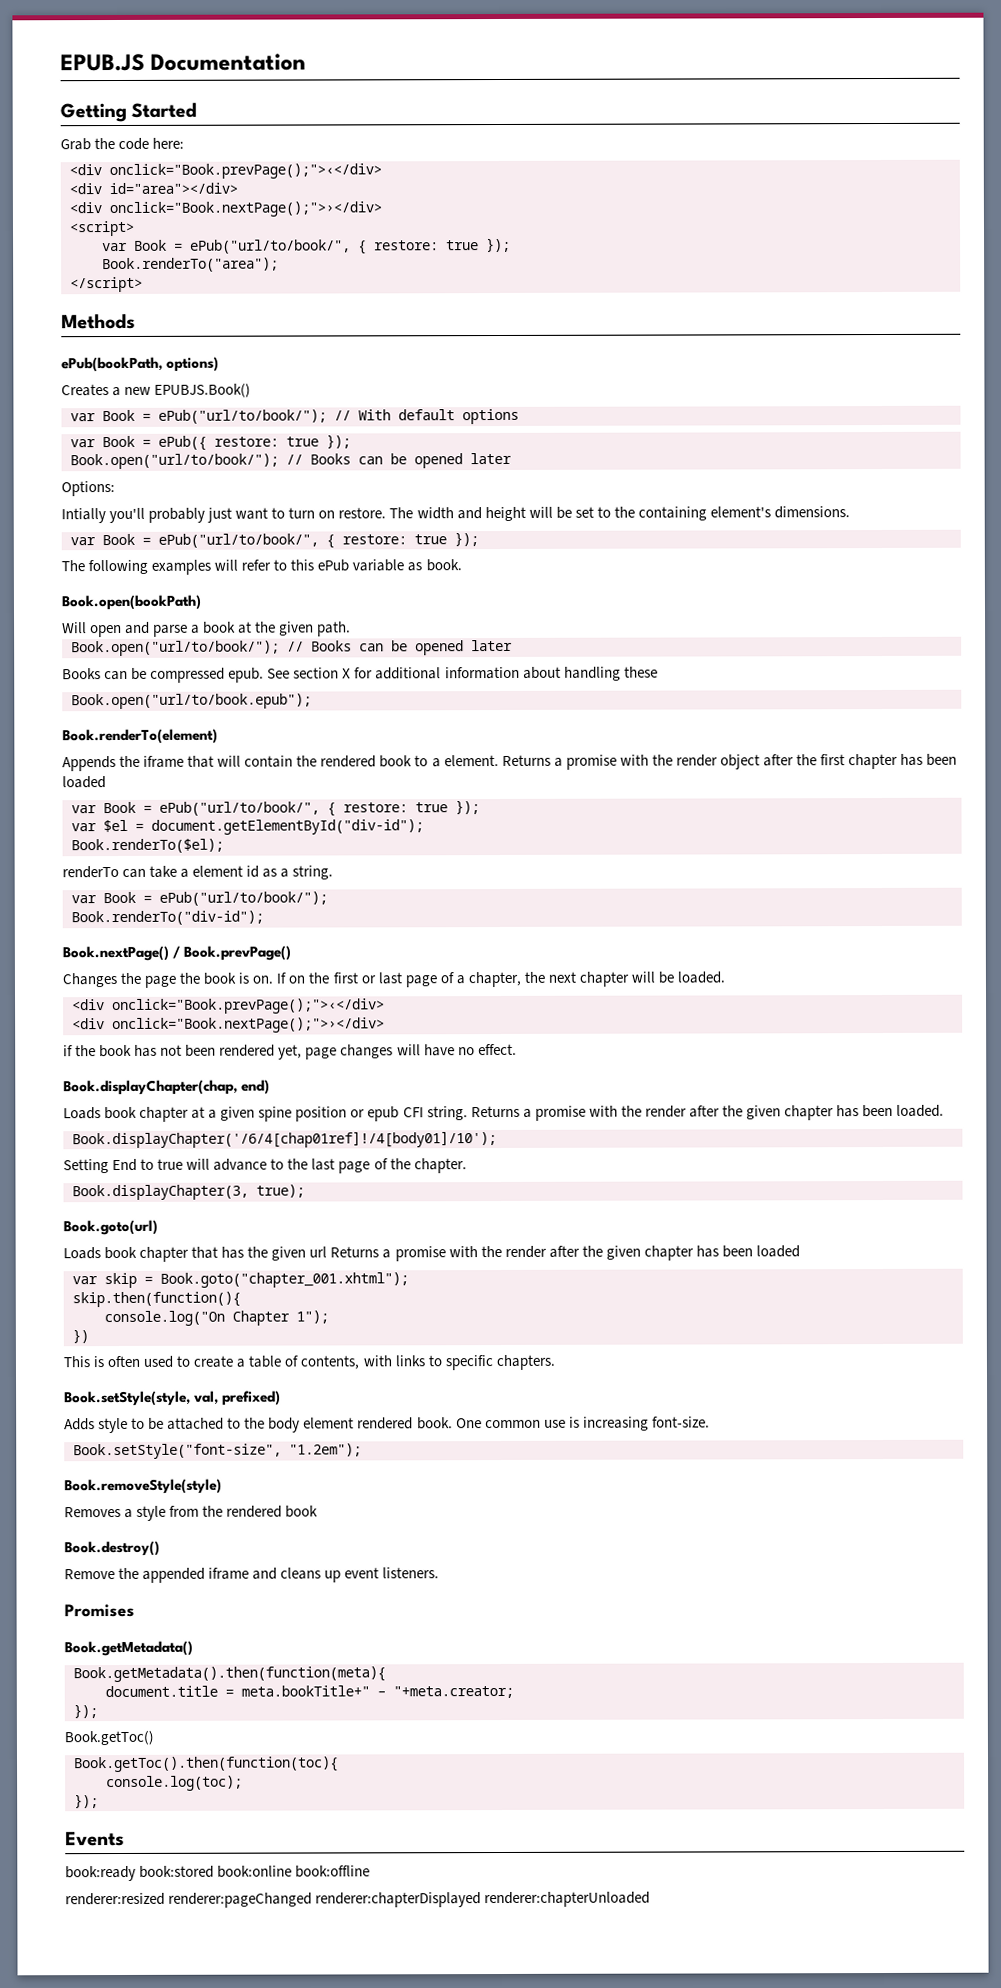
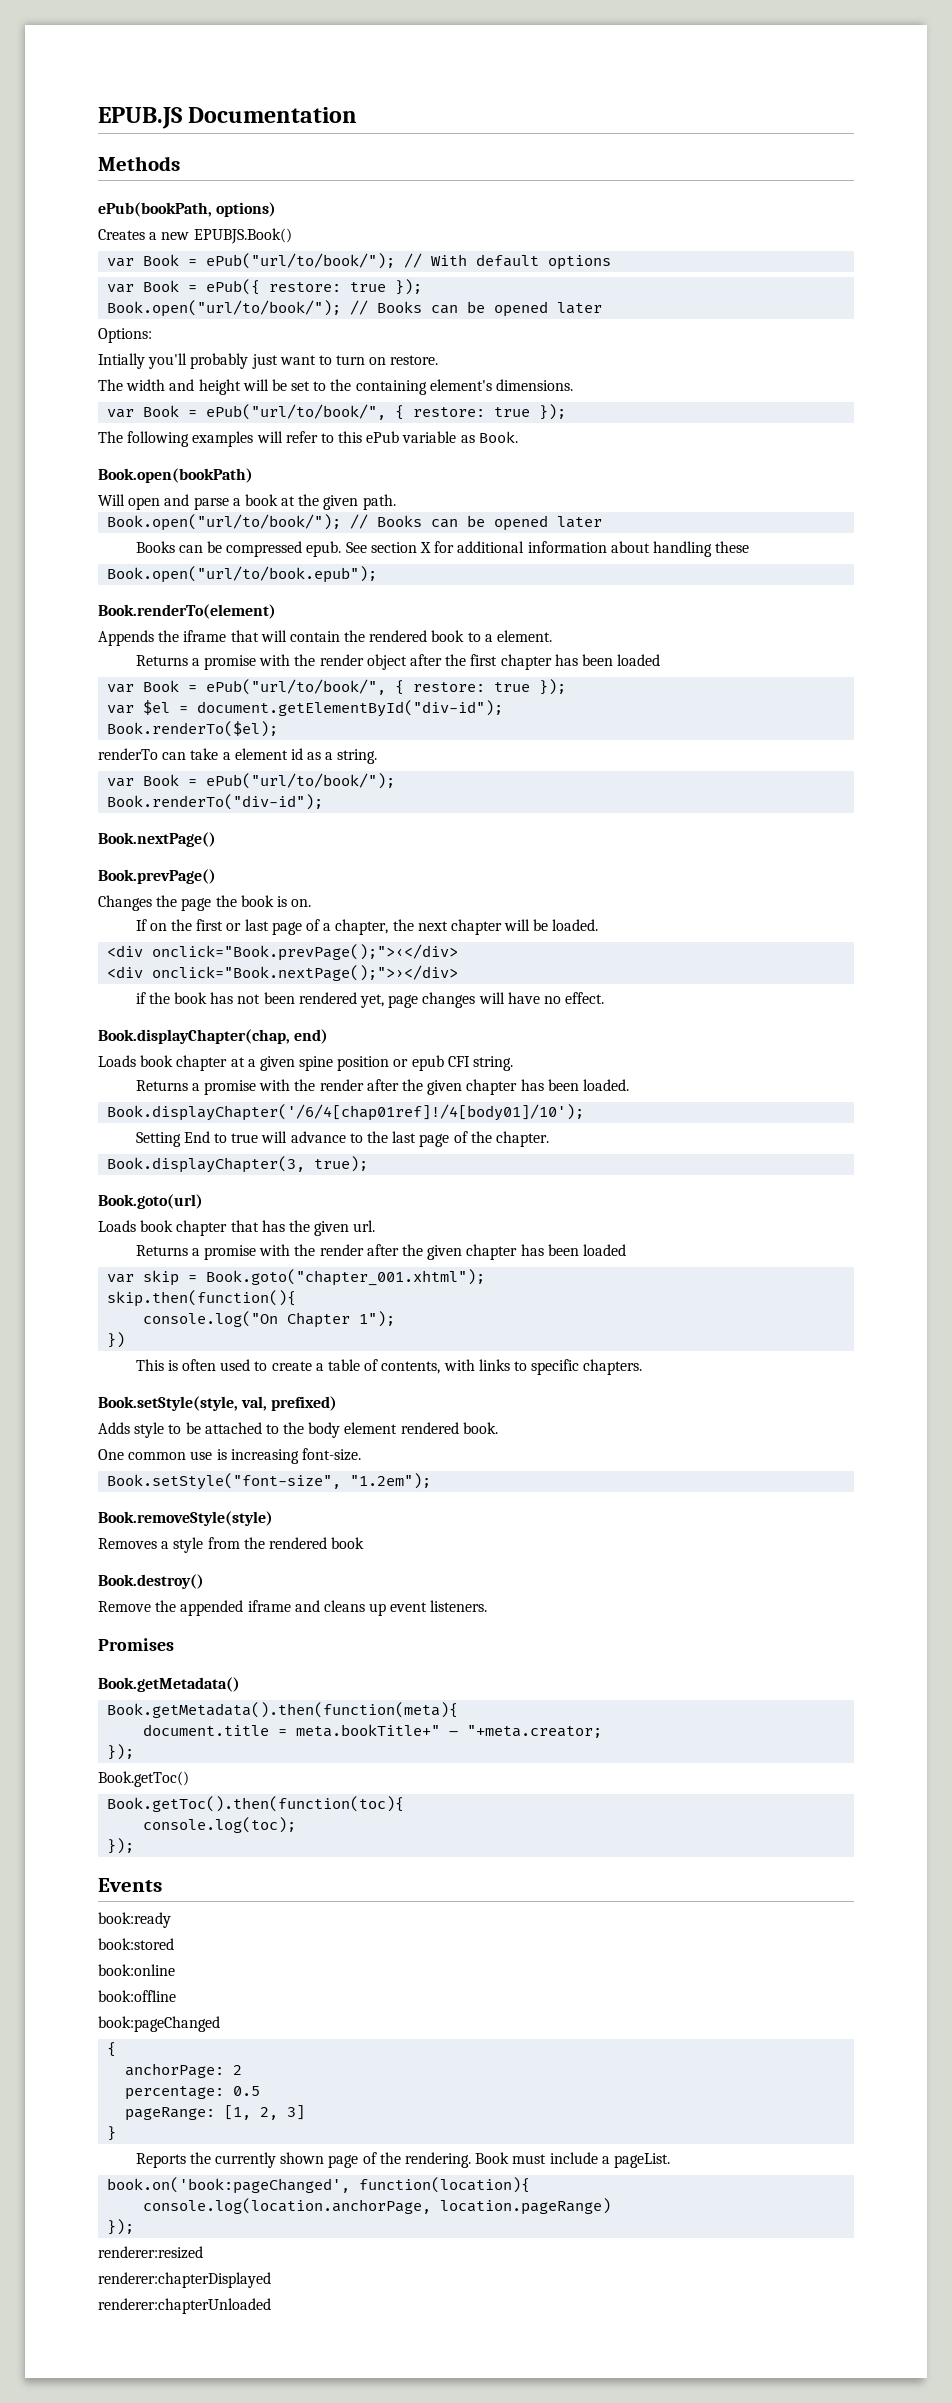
[60,102,198,123] [60,137,185,151] [69,163,382,180] [69,182,238,195] [69,201,382,218] [69,220,135,237] [102,237,511,255] [102,257,279,273] [70,276,143,293] // Getting Started // Grab the code here: // <div onclick="Book.prevPage();">‹</div> // <div id="area"></div> // <div onclick="Book.nextPage();">›</div> // <script> // var Book = ePub("url/to/book/", { restore: true }); // Book.renderTo("area"); // </script> -> (358, 115) none
(387, 513) none -> (439, 360) //
[425,559,462,572] book. -> [478,431,518,443] Book.
(499, 761) none -> (553, 636) //
[172,945,181,959] / -> (216, 839) //
(274, 979) none -> (312, 903) //
(468, 1113) none -> (514, 1063) //
[309,1246,328,1258] url -> [353,1220,376,1232] url. //
(453, 1423) none -> (498, 1428) //
(136, 1873) none -> (171, 1920) //
(215, 1871) none -> (174, 1944) //
(293, 1871) none -> (175, 1970) //
(371, 1871) none -> [98,2016,220,2032] [107,2042,117,2057] [125,2063,243,2078] [125,2086,261,2100] [125,2105,306,2121] [107,2126,117,2141] [135,2152,670,2168] [107,2177,531,2194] [143,2198,612,2215] [107,2219,135,2235] // book:pageChanged // { // anchorPage: 2 // percentage: 0.5 // pageRange: [1, 2, 3] // } // Reports the currently shown page of the rendering. Book must include a pageList. // book.on('book:pageChanged', function(location){ // console.log(location.anchorPage, location.pageRange) // });
[168,1892,313,1908] renderer:pageChanged -> (203, 2252) //
(482, 1900) none -> (271, 2280) //

